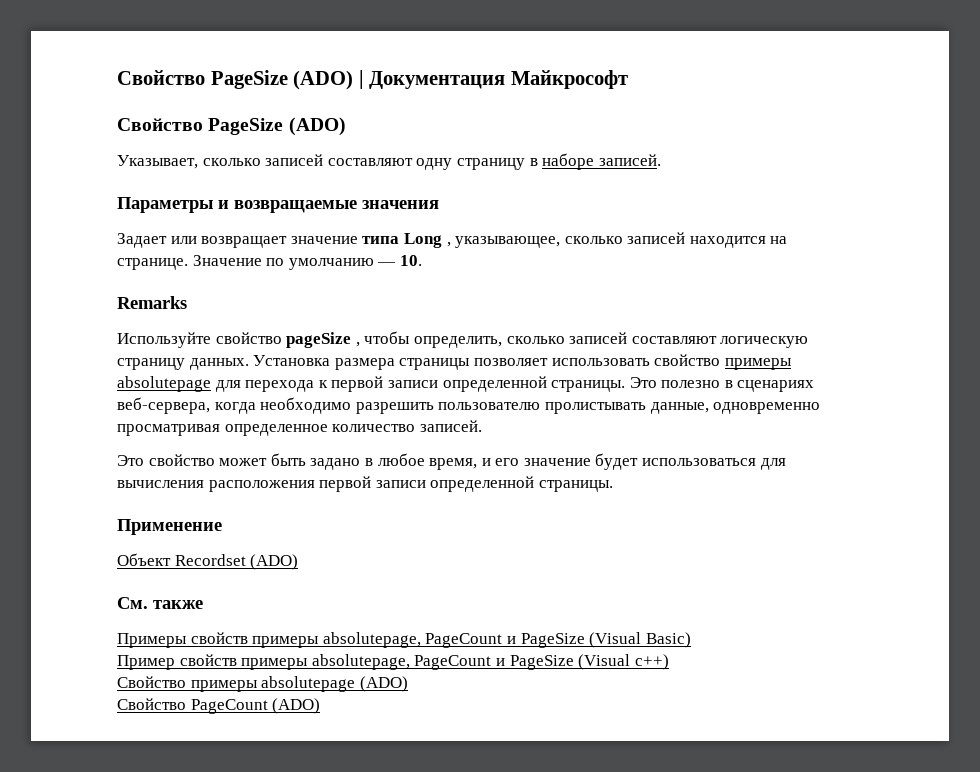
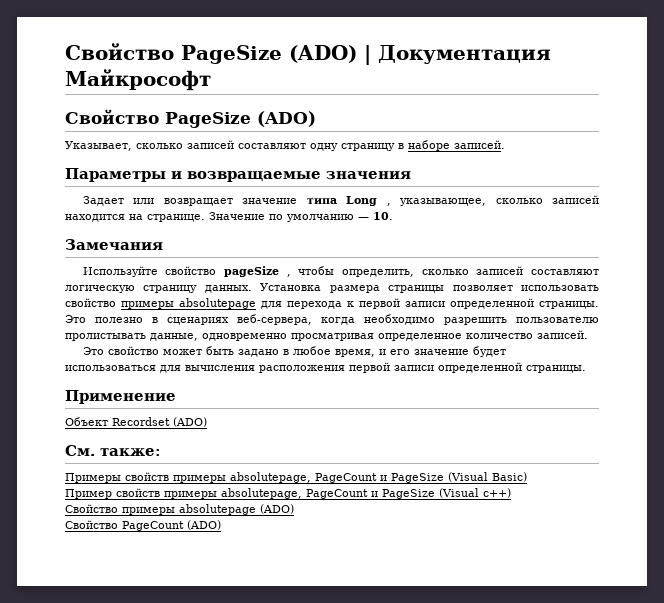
[117,296,187,309] Remarks -> [65,239,163,250] Замечания
[153,600,203,609] также -> [100,448,161,456] также:

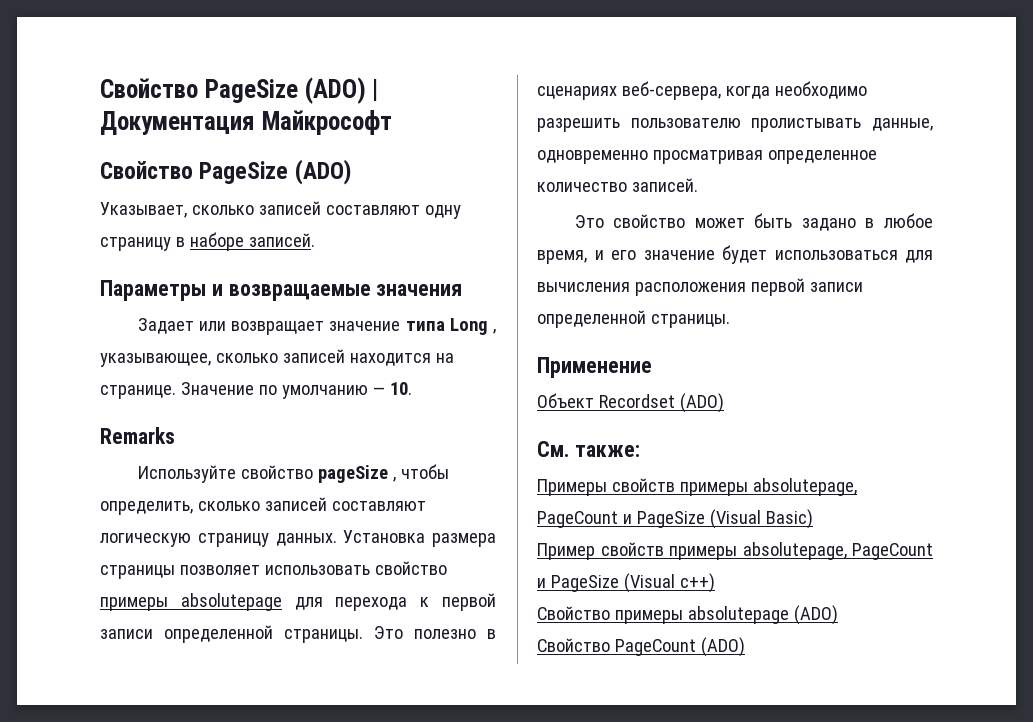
[65,239,163,250] Замечания -> [100,427,175,444] Remarks

